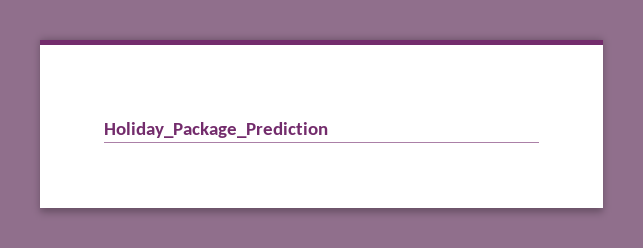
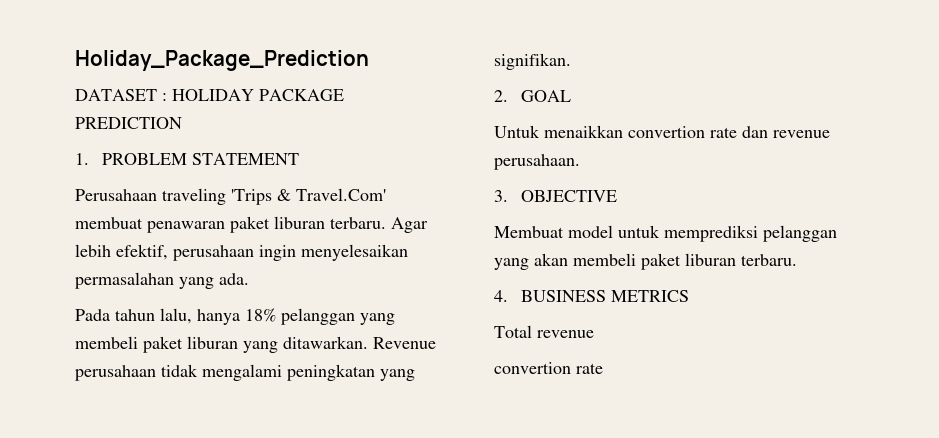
(328, 130) none -> [75,89,344,101] [75,117,182,129] [75,153,300,165] [75,188,386,205] [75,216,428,233] [75,244,408,261] [75,272,249,289] [75,308,395,325] [75,336,436,353] [75,364,415,381] [494,53,571,70] [494,90,572,102] [494,125,830,138] [494,154,580,170] [494,190,618,202] [494,225,837,242] [494,253,797,270] [494,290,690,302] [494,325,594,338] [494,362,603,374] // DATASET : HOLIDAY PACKAGE PREDICTION // 1. PROBLEM STATEMENT // Perusahaan traveling 'Trips & Travel.Com' membuat penawaran paket liburan terbaru. Agar lebih efektif, perusahaan ingin menyelesaikan permasalahan yang ada. // Pada tahun lalu, hanya 18% pelanggan yang membeli paket liburan yang ditawarkan. Revenue perusahaan tidak mengalami peningkatan yang signifikan. // 2. GOAL // Untuk menaikkan convertion rate dan revenue perusahaan. // 3. OBJECTIVE // Membuat model untuk memprediksi pelanggan yang akan membeli paket liburan terbaru. // 4. BUSINESS METRICS // Total revenue // convertion rate

